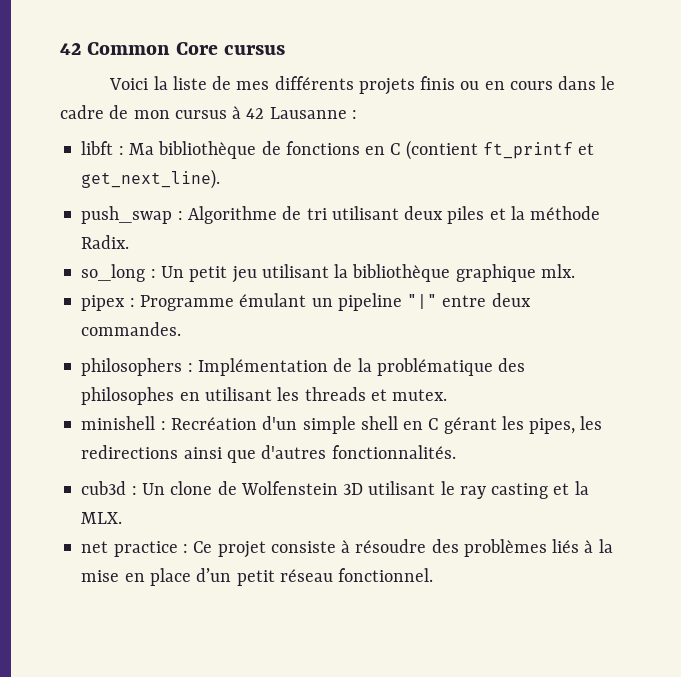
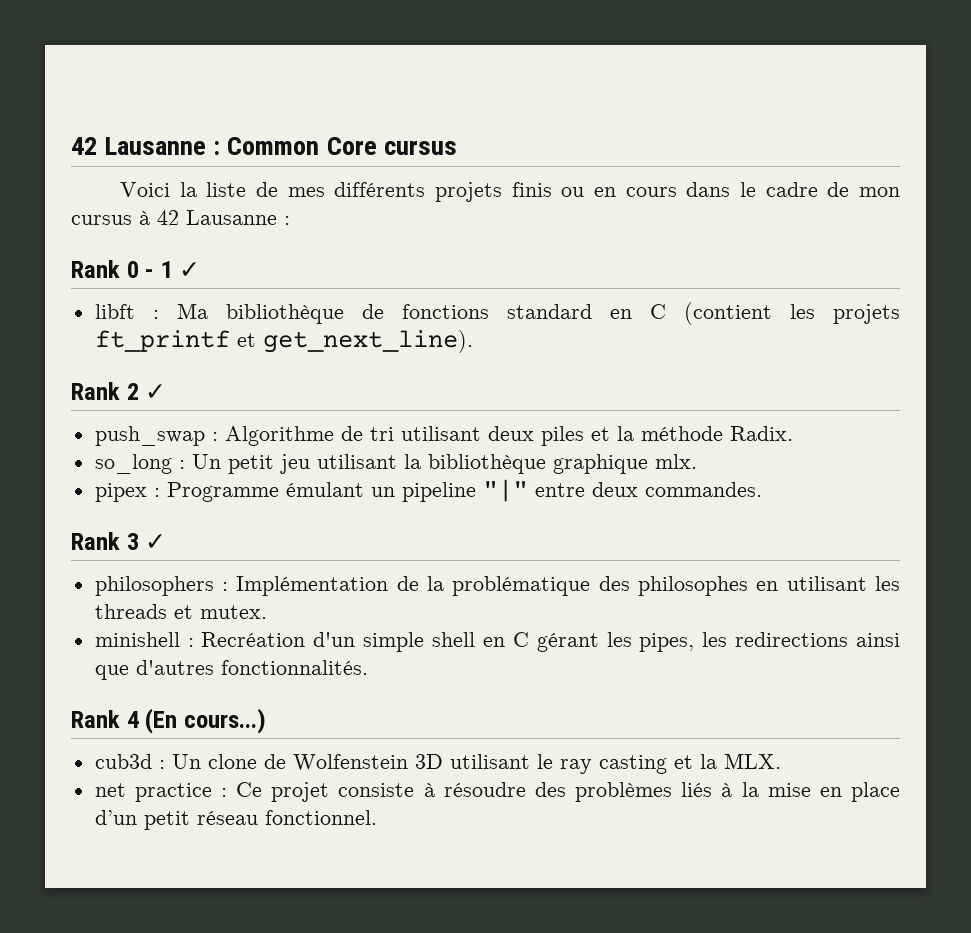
[60,43,81,55] 42 -> [71,137,221,155] 42 Lausanne :
(357, 114) none -> [71,260,201,278] // Rank 0 - 1 ✓
(360, 148) none -> [506,304,592,319] standard
(478, 150) none -> [789,304,900,324] les projets
(221, 179) none -> [71,382,167,400] // Rank 2 ✓
(182, 329) none -> [71,532,167,550] // Rank 3 ✓
(456, 452) none -> [71,708,266,734] // Rank 4 (En cours...)

